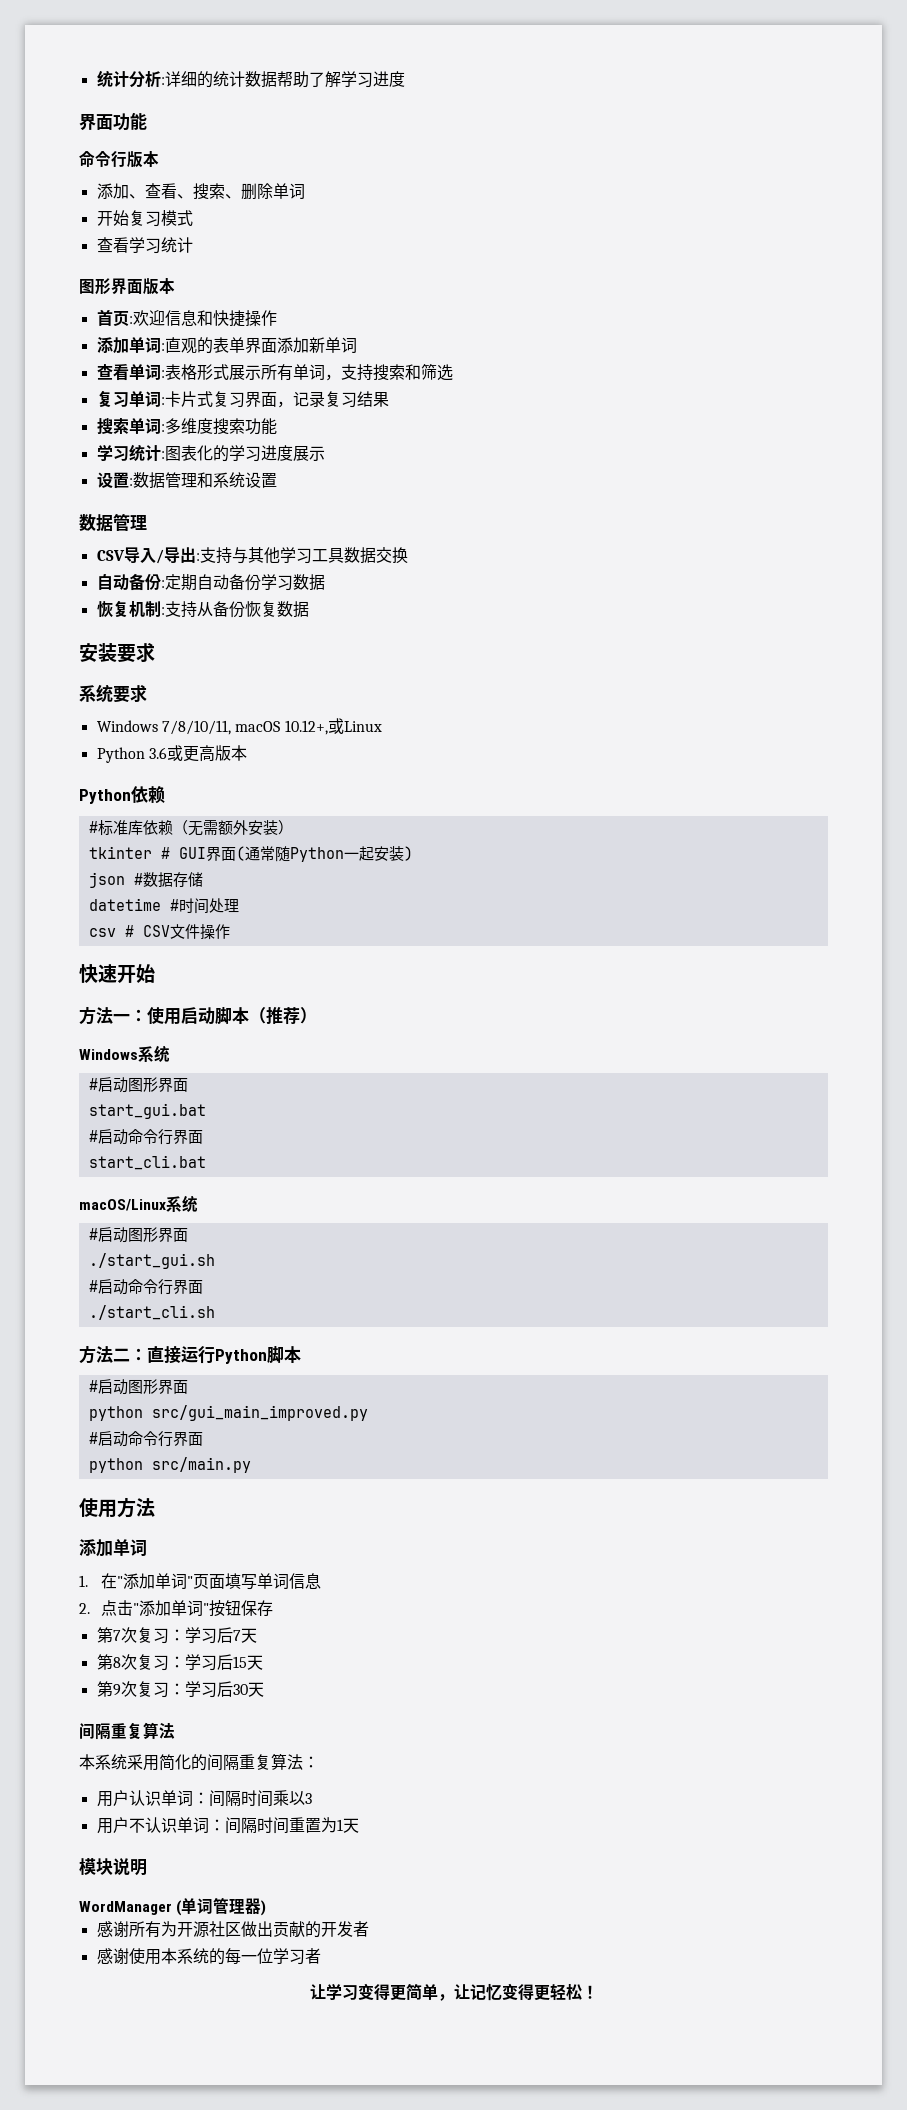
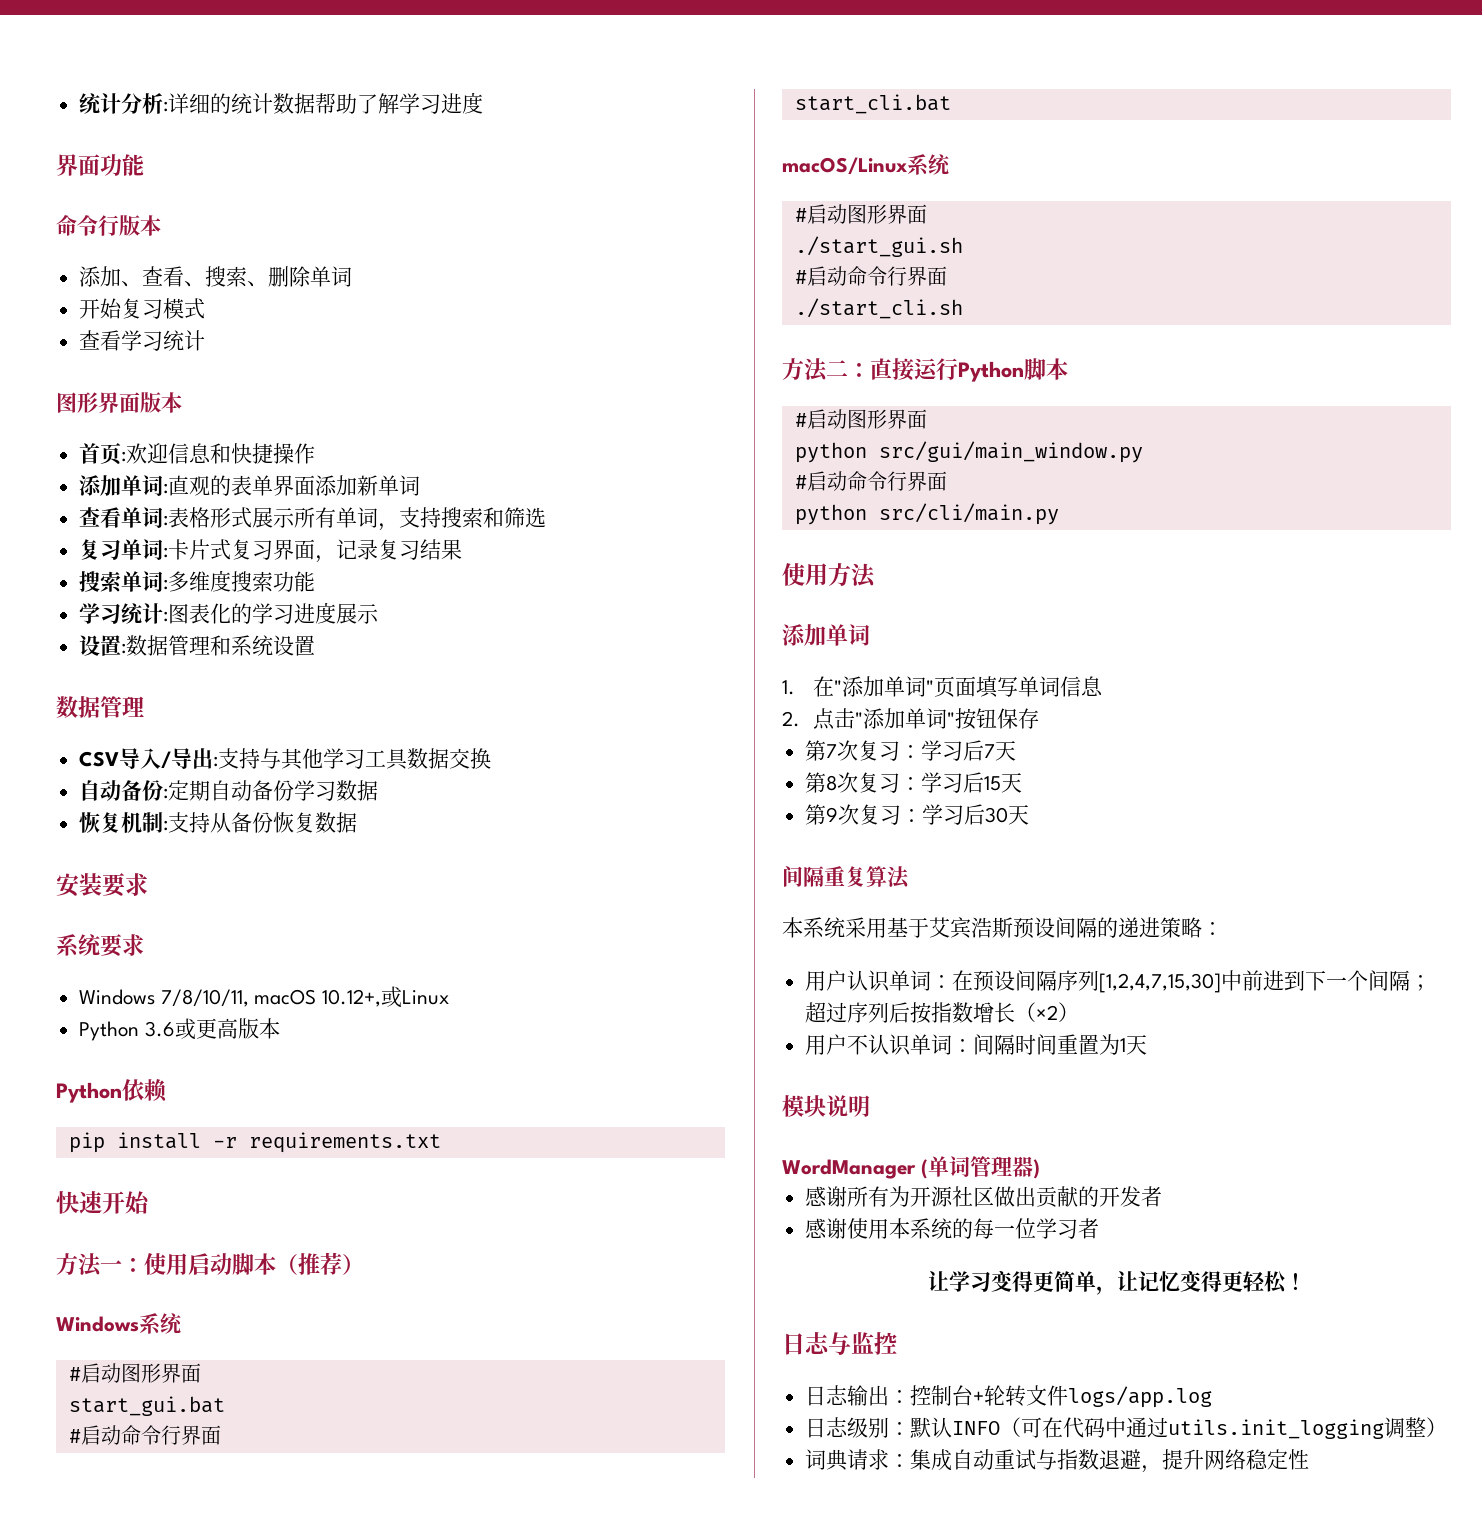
[88,820,293,836] [88,846,413,862] [88,872,203,888] [88,898,239,914] [88,924,230,940] #标准库依赖（无需额外安装） // tkinter # GUI界面(通常随Python一起安装) // json #数据存储 // datetime #时间处理 // csv # CSV文件操作 -> [68,1132,441,1153] pip install -r requirements.txt
[151,1405,368,1421] src/gui_main_improved.py -> [878,441,1143,463] src/gui/main_window.py
[151,1457,251,1473] src/main.py -> [878,503,1059,525] src/cli/main.py
[159,1753,319,1771] [96,1790,312,1807] 简化的间隔重复算法： // 用户认识单词：间隔时间乘以3 -> [887,917,1223,939] [805,970,1432,993] [805,1002,1080,1024] 基于艾宾浩斯预设间隔的递进策略： // 用户认识单词：在预设间隔序列[1,2,4,7,15,30]中前进到下一个间隔；超过序列后按指数增长（×2）
(598, 1992) none -> [782,1332,897,1355] [805,1385,1213,1408] [805,1417,1448,1439] [805,1449,1310,1473] // 日志与监控 // 日志输出：控制台+轮转文件logs/app.log // 日志级别：默认INFO（可在代码中通过utils.init_logging调整） // 词典请求：集成自动重试与指数退避，提升网络稳定性

